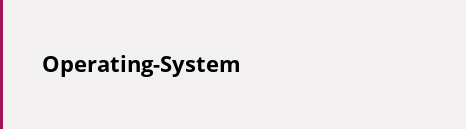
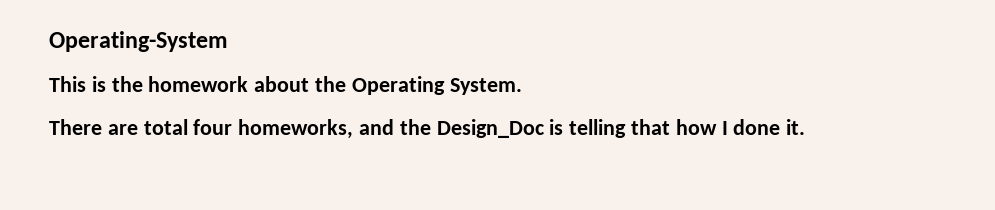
(241, 66) none -> [49,76,522,95] [49,119,806,139] // This is the homework about the Operating System. // There are total four homeworks, and the Design_Doc is telling that how I done it.

